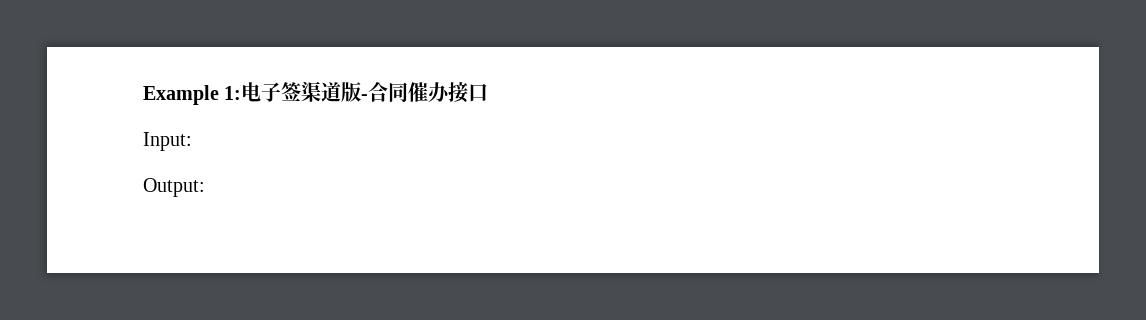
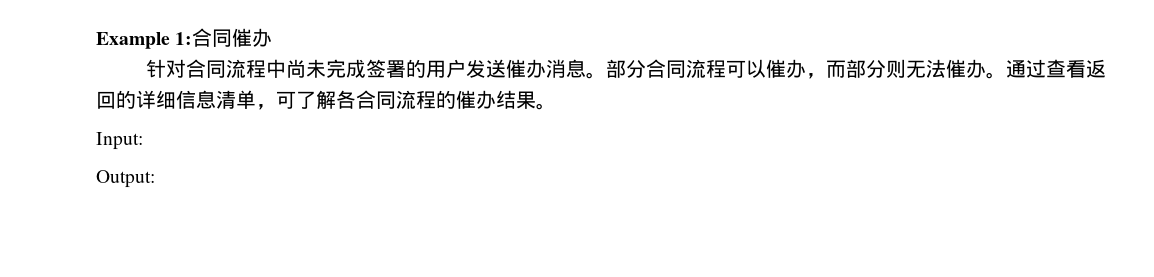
[241,81,489,103] 电子签渠道版-合同催办接口 -> [192,28,273,47] [146,59,1107,79] [96,90,556,110] 合同催办 // 针对合同流程中尚未完成签署的用户发送催办消息。部分合同流程可以催办，而部分则无法催办。通过查看返回的详细信息清单，可了解各合同流程的催办结果。

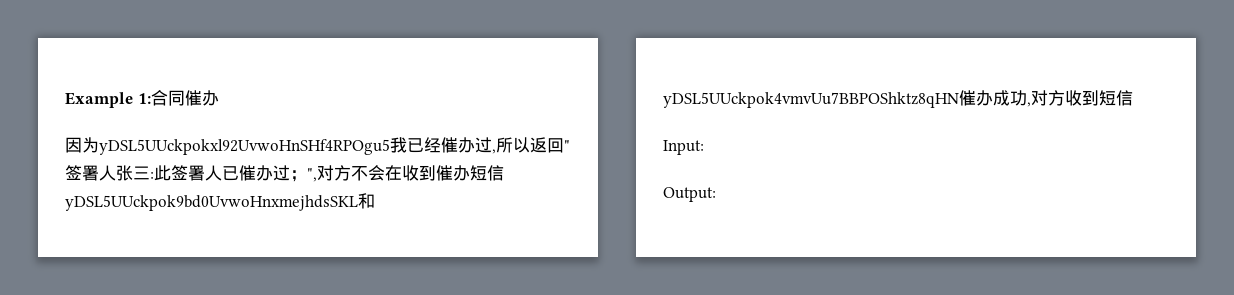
[146,59,1107,79] [96,90,556,110] 针对合同流程中尚未完成签署的用户发送催办消息。部分合同流程可以催办，而部分则无法催办。通过查看返回的详细信息清单，可了解各合同流程的催办结果。 -> [65,137,570,155] [65,165,504,182] [65,193,375,211] [663,90,1133,108] 因为yDSL5UUckpokxl92UvwoHnSHf4RPOgu5我已经催办过,所以返回"签署人张三:此签署人已催办过；",对方不会在收到催办短信yDSL5UUckpok9bd0UvwoHnxmejhdsSKL和yDSL5UUckpok4vmvUu7BBPOShktz8qHN催办成功,对方收到短信

